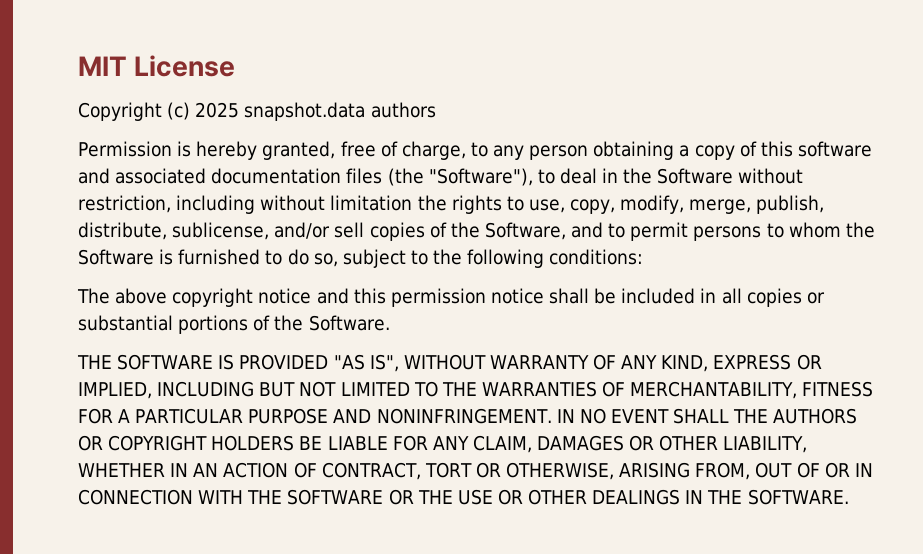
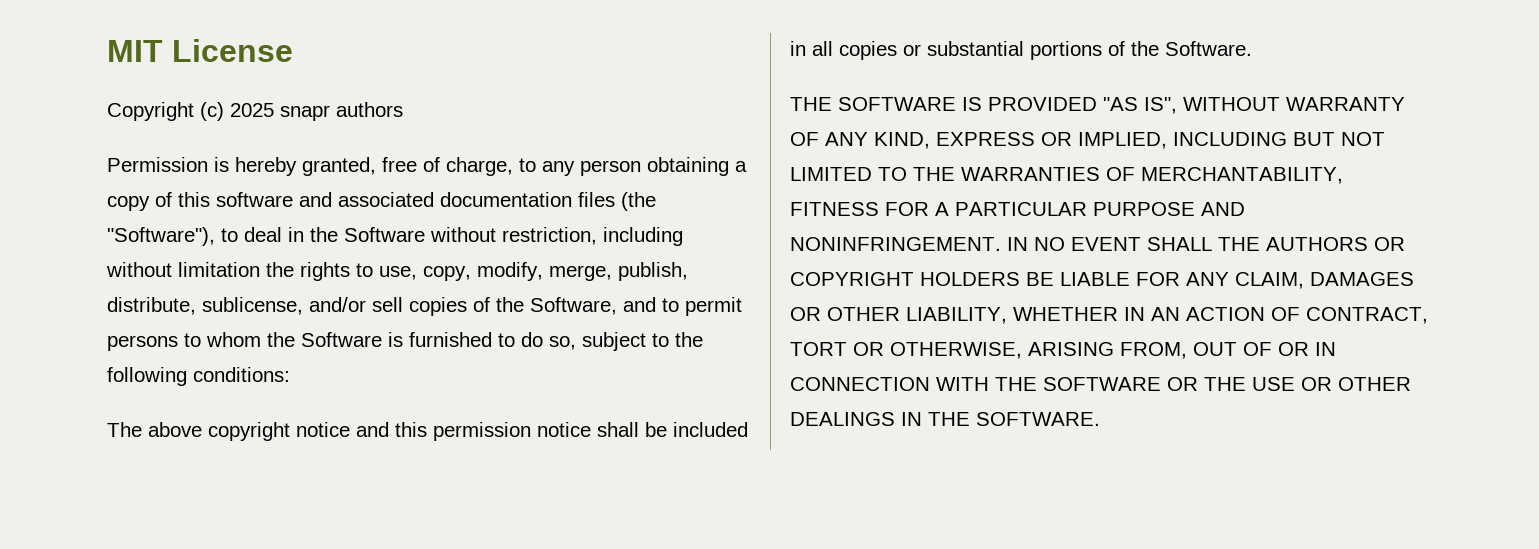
[244,102,366,121] snapshot.data -> [280,105,330,121] snapr

